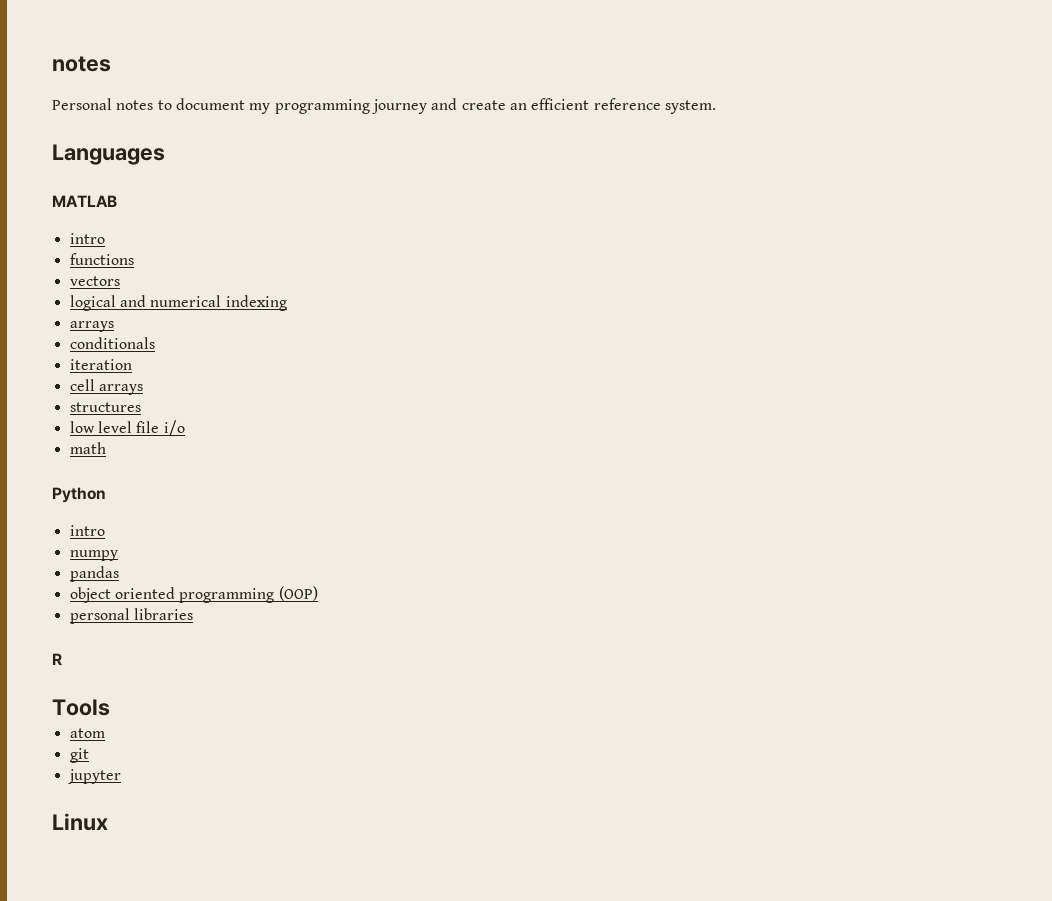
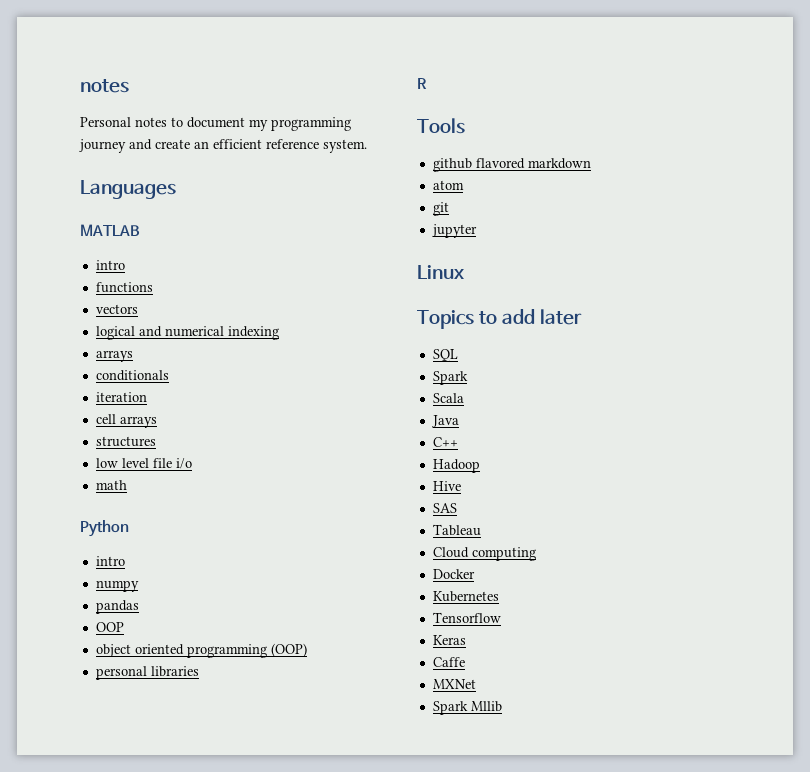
(119, 574) none -> [95,622,124,632] // OOP
(110, 707) none -> [432,158,591,172] // github flavored markdown
(108, 822) none -> [417,309,582,329] [432,349,458,362] [432,371,468,385] [432,393,464,403] [431,415,459,428] [432,437,458,447] [432,459,480,473] [432,481,461,491] [432,503,457,513] [432,524,481,536] [432,547,536,561] [432,569,475,579] [432,591,499,602] [432,612,501,623] [432,635,466,645] [432,657,465,667] [432,679,476,689] [432,701,502,715] // Topics to add later // SQL // Spark // Scala // Java // C++ // Hadoop // Hive // SAS // Tableau // Cloud computing // Docker // Kubernetes // Tensorflow // Keras // Caffe // MXNet // Spark Mllib

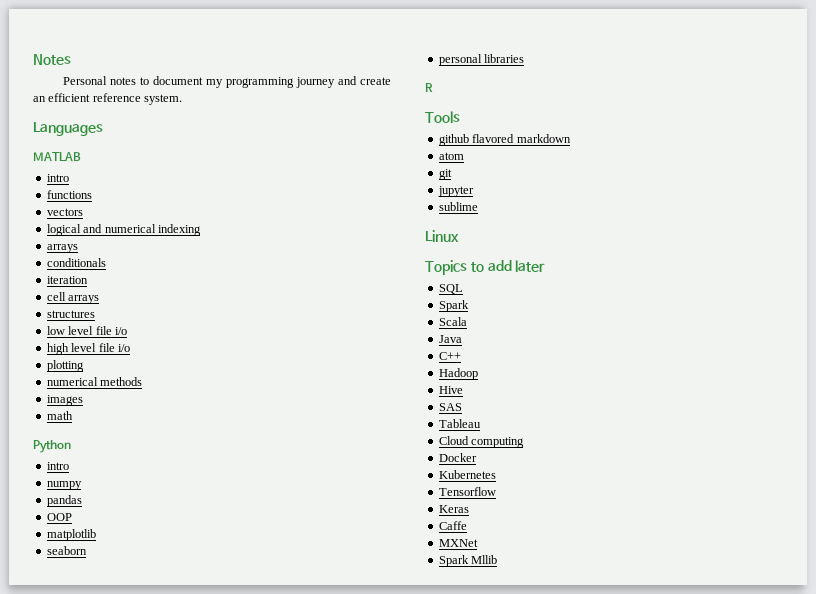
[80,79,129,93] notes -> [33,54,71,65] Notes
(192, 463) none -> [46,343,130,355] [46,360,84,372] [46,377,143,386] [46,395,83,406] // high level file i/o // plotting // numerical methods // images
[95,643,307,658] object oriented programming (OOP) -> [46,529,96,541] [46,546,87,555] matplotlib // seaborn
(477, 231) none -> [438,202,478,211] // sublime

